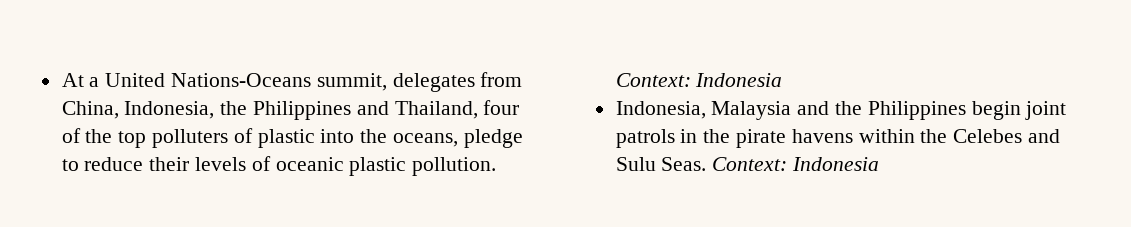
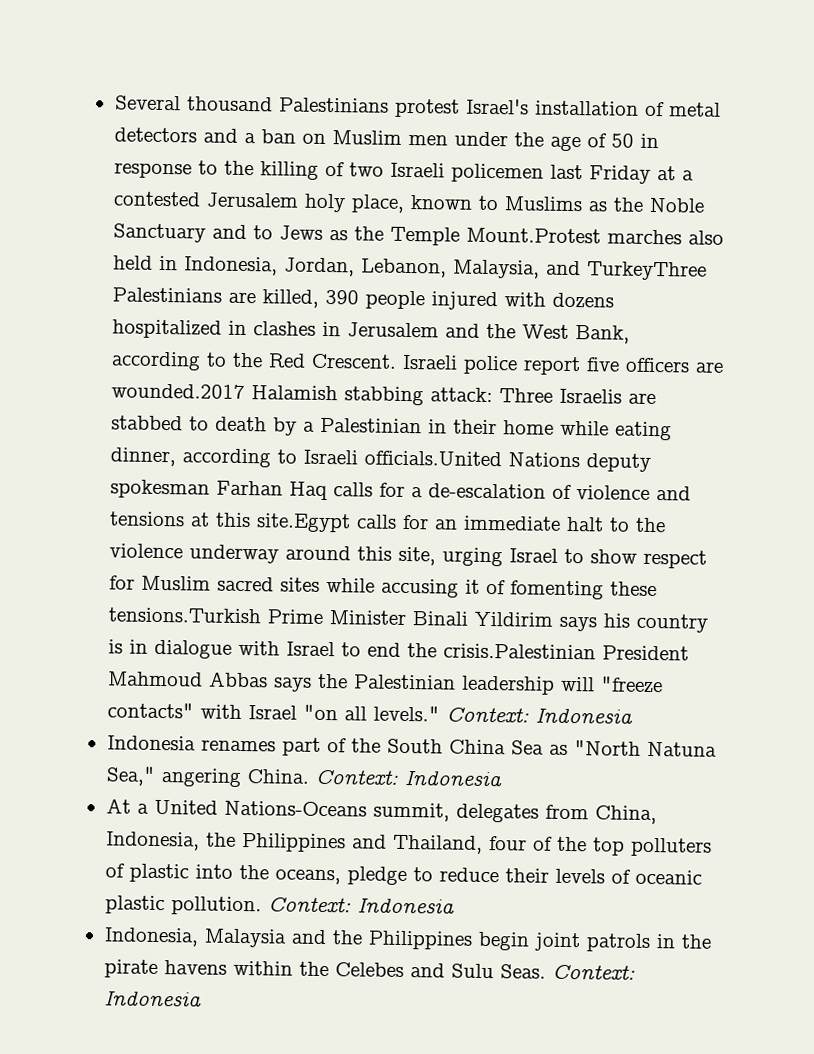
(61, 80) none -> [114,95,721,118] [113,127,659,152] [113,160,694,184] [112,191,705,213] [112,223,724,246] [112,255,707,281] [111,287,614,311] [111,319,630,344] [110,351,724,376] [110,383,656,406] [110,415,672,441] [109,447,651,472] [109,479,691,501] [108,511,666,533] [108,543,707,569] [108,575,657,600] [107,607,708,633] [107,639,689,661] [107,671,663,695] [106,702,633,724] [106,735,717,757] [105,766,503,787] Several thousand Palestinians protest Israel's installation of metal detectors and a ban on Muslim men under the age of 50 in response to the killing of two Israeli policemen last Friday at a contested Jerusalem holy place, known to Muslims as the Noble Sanctuary and to Jews as the Temple Mount.Protest marches also held in Indonesia, Jordan, Lebanon, Malaysia, and TurkeyThree Palestinians are killed, 390 people injured with dozens hospitalized in clashes in Jerusalem and the West Bank, according to the Red Crescent. Israeli police report five officers are wounded.2017 Halamish stabbing attack: Three Israelis are stabbed to death by a Palestinian in their home while eating dinner, according to Israeli officials.United Nations deputy spokesman Farhan Haq calls for a de-escalation of violence and tensions at this site.Egypt calls for an immediate halt to the violence underway around this site, urging Israel to show respect for Muslim sacred sites while accusing it of fomenting these tensions.Turkish Prime Minister Binali Yildirim says his country is in dialogue with Israel to end the crisis.Palestinian President Mahmoud Abbas says the Palestinian leadership will "freeze contacts" with Israel "on all levels." Context: Indonesia // Indonesia renames part of the South China Sea as "North Natuna Sea," angering China. Context: Indonesia //

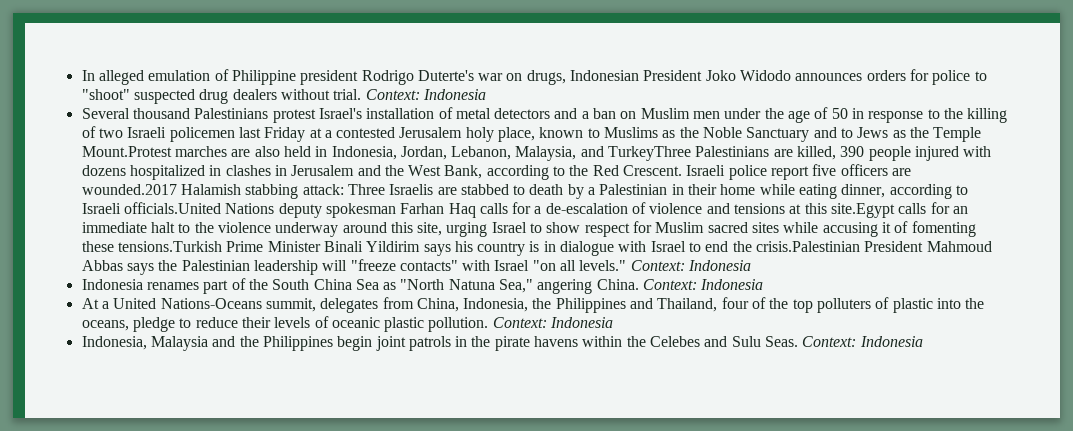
(114, 103) none -> [81,69,987,85] [81,89,486,104] In alleged emulation of Philippine president Rodrigo Duterte's war on drugs, Indonesian President Joko Widodo announces orders for police to "shoot" suspected drug dealers without trial. Context: Indonesia //
(682, 237) none -> [231,149,251,157] are

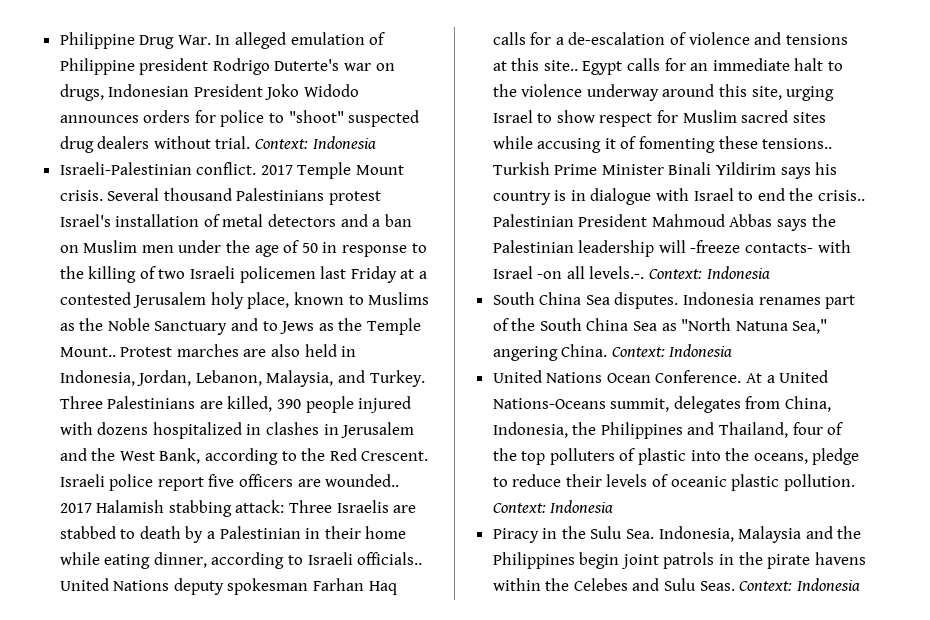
(81, 75) none -> [59,32,211,49] Philippine Drug War.
(486, 94) none -> [59,162,405,179] [59,190,103,201] Israeli-Palestinian conflict. 2017 Temple Mount crisis.
[81,146,172,157] Mount.Protest -> [59,347,173,357] Mount.. Protest
[608,146,692,161] TurkeyThree -> [369,370,425,387] [59,396,103,409] Turkey. Three
[81,184,177,195] wounded.2017 -> [325,474,400,487] [59,503,92,513] wounded.. 2017
[123,202,221,214] officials.United -> [357,552,423,565] [59,578,109,591] officials.. United
[831,203,896,218] site.Egypt -> [543,60,623,75] site.. Egypt
[117,241,222,252] tensions.Turkish -> [762,138,833,149] [492,162,550,175] tensions.. Turkish
[756,241,861,252] crisis.Palestinian -> [818,190,866,201] [492,214,574,227] crisis.. Palestinian
[350,259,752,271] "freeze contacts" with Israel "on all levels." Context: Indonesia // -> [690,240,851,253] [492,266,770,279] [492,292,679,309] -freeze contacts- with Israel -on all levels.-. Context: Indonesia // South China Sea disputes.
(764, 284) none -> [492,370,742,383] United Nations Ocean Conference.
(614, 322) none -> [492,526,655,543] Piracy in the Sulu Sea.

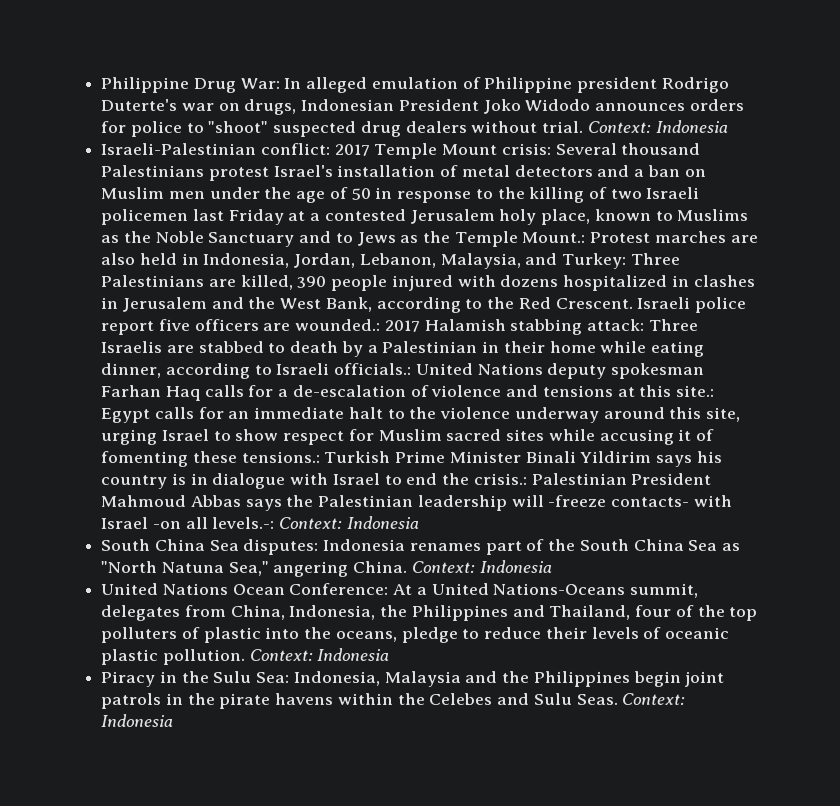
[177,35,211,45] War. -> [240,78,280,89] War:
[196,162,257,175] conflict. -> [260,143,330,155] conflict:
[59,190,103,201] crisis. -> [501,143,551,155] crisis:
[59,347,116,357] Mount.. -> [522,232,586,243] Mount.:
[369,370,425,387] Turkey. -> [562,253,627,269] Turkey:
[325,474,400,487] wounded.. -> [295,319,381,331] wounded.:
[357,552,423,565] officials.. -> [334,363,412,375] officials.:
[543,60,578,71] site.. -> [675,385,714,397] site.:
[762,138,833,149] tensions.. -> [241,451,320,463] tensions.:
[818,190,866,201] crisis.. -> [473,473,527,485] crisis.:
[589,266,645,279] levels.-. -> [212,517,275,529] levels.-:
[614,292,679,309] disputes. -> [243,539,319,555] disputes:
[655,370,742,383] Conference. -> [289,583,389,595] Conference:
[626,529,655,539] Sea. -> [256,672,290,683] Sea:

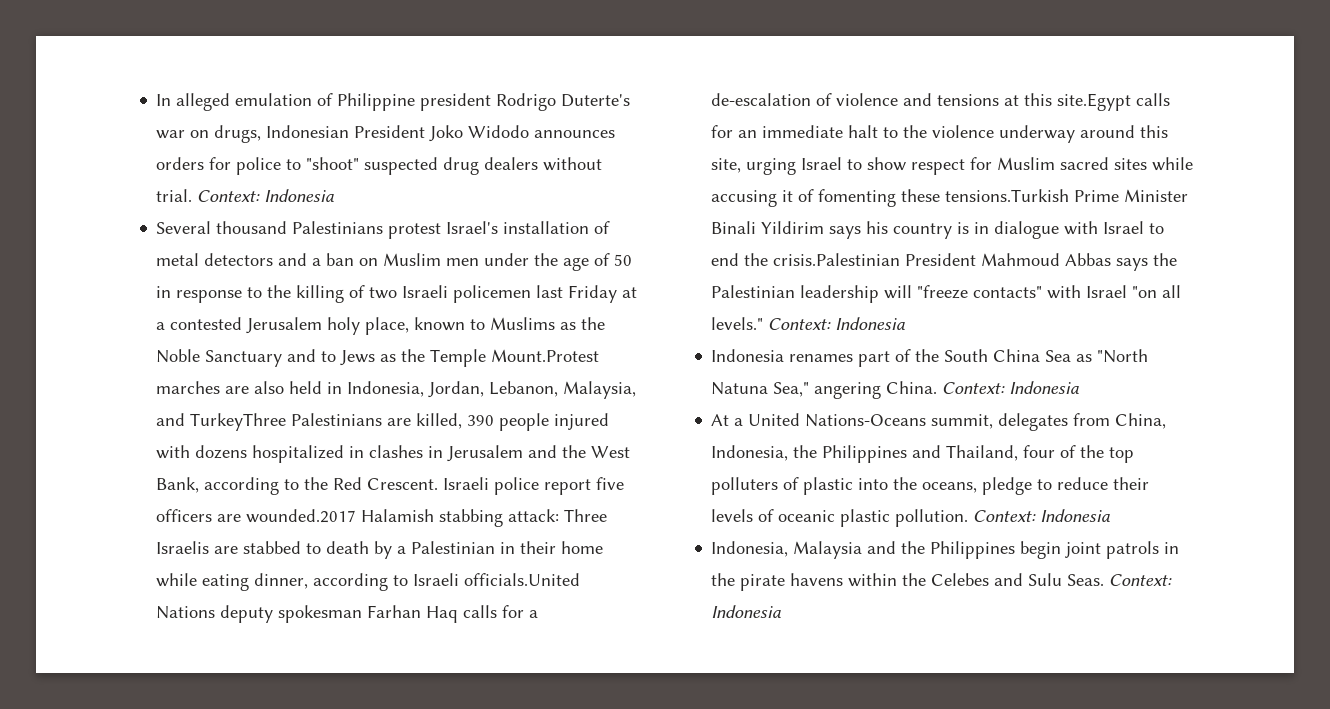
[101,77,280,93] Philippine Drug War: -> (156, 100) none
[101,143,551,159] Israeli-Palestinian conflict: 2017 Temple Mount crisis: -> (335, 195) none
[522,232,651,243] Mount.: Protest -> [491,349,600,362] Mount.Protest
[562,253,680,269] Turkey: Three -> [190,413,287,431] TurkeyThree
[295,319,420,332] wounded.: 2017 -> [246,509,357,523] wounded.2017
[334,363,473,375] officials.: United -> [464,573,581,586] officials.United
[675,385,714,397] [101,408,151,423] site.: Egypt -> [1057,93,1132,111] site.Egypt
[241,451,391,463] tensions.: Turkish -> [945,189,1070,202] tensions.Turkish
[473,473,627,485] crisis.: Palestinian -> [773,253,901,266] crisis.Palestinian
[548,495,732,507] [101,516,419,529] [101,539,319,555] -freeze contacts- with Israel -on all levels.-: Context: Indonesia // South China Sea disputes: -> [917,285,1182,299] [711,317,906,330] "freeze contacts" with Israel "on all levels." Context: Indonesia //
[101,583,389,595] United Nations Ocean Conference: -> (1080, 387) none
[101,671,290,687] Piracy in the Sulu Sea: -> (1111, 515) none

